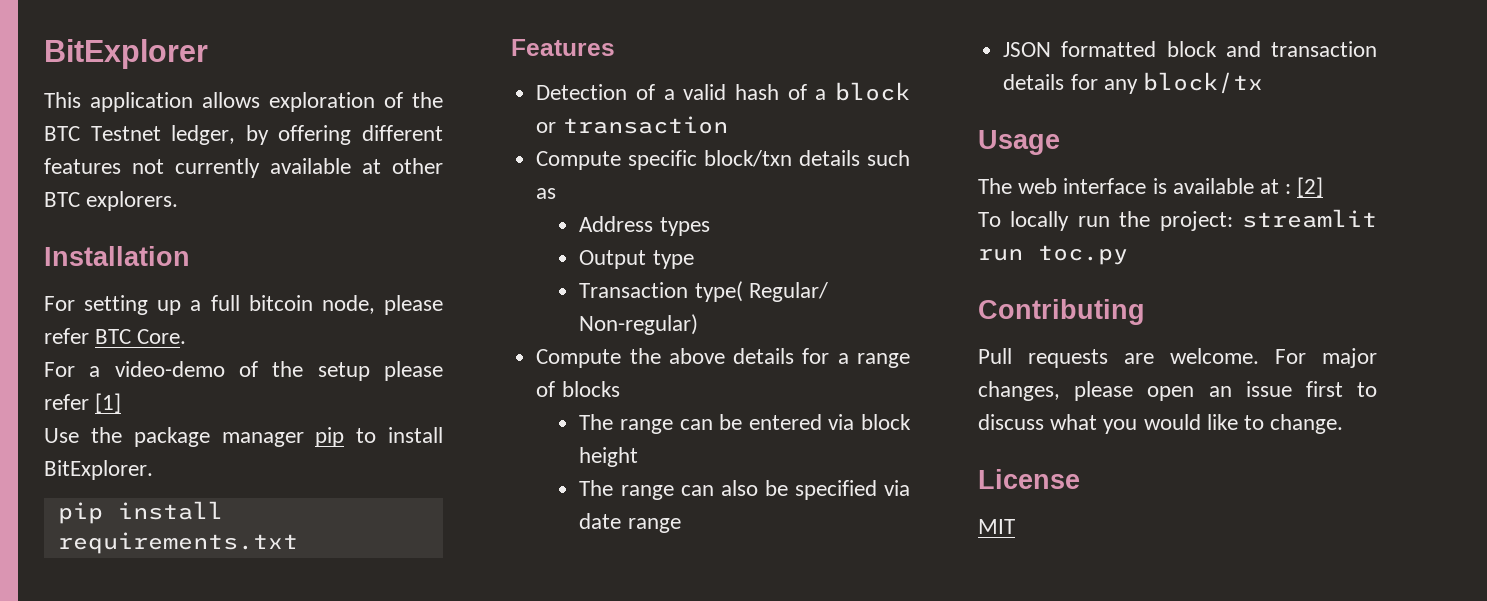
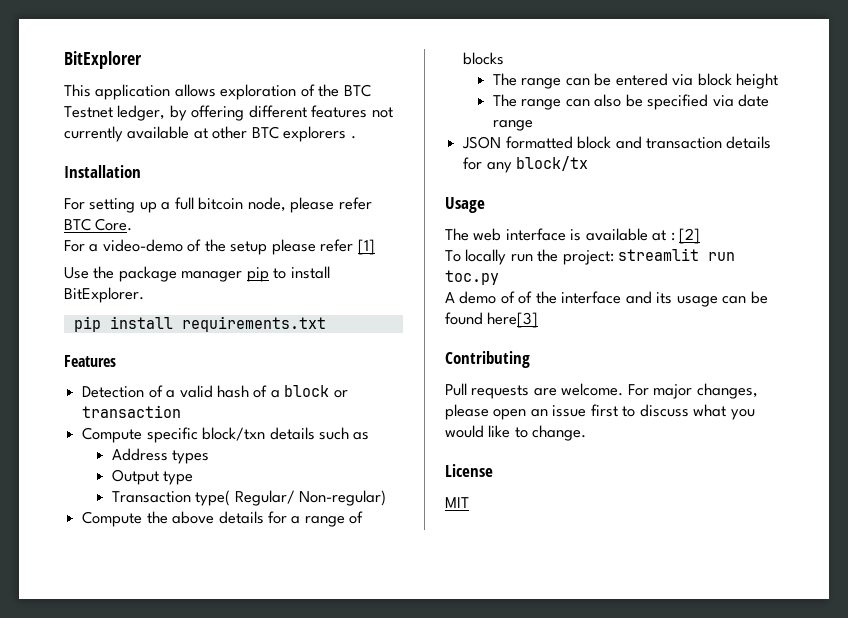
[86,191,179,211] explorers. -> [283,126,356,142] explorers .
(1128, 255) none -> [445,291,768,307] [445,312,539,328] // A demo of of the interface and its usage can be found here[3]

